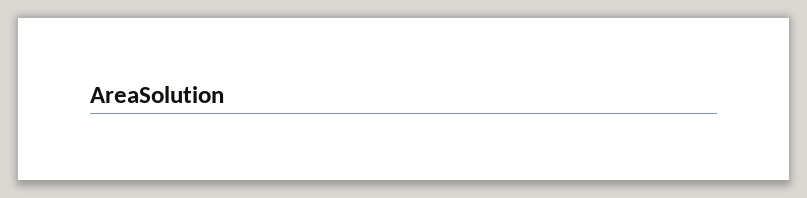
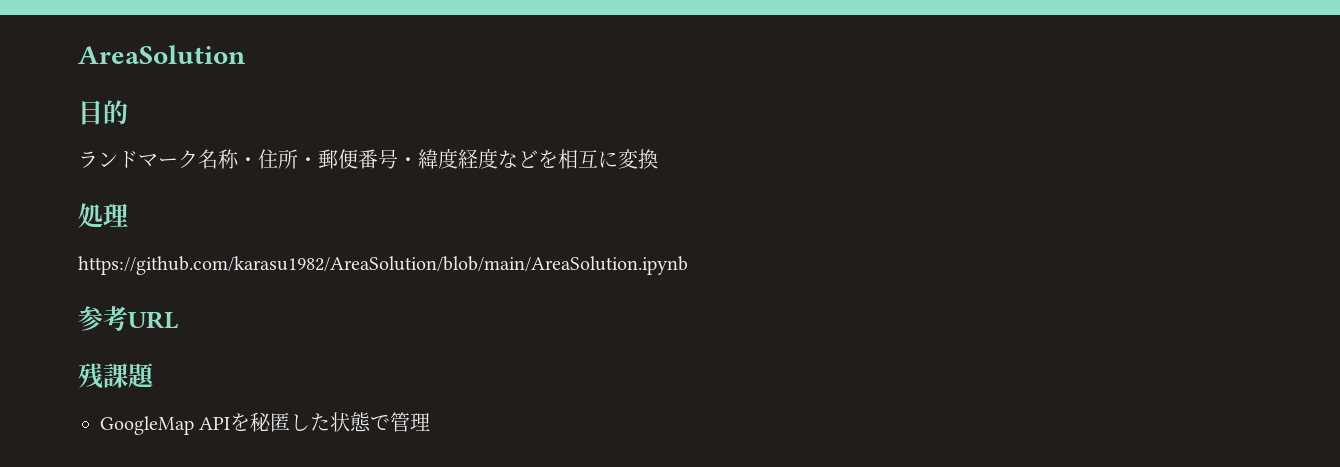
(224, 94) none -> [78,100,128,125] [78,148,658,169] [78,203,128,228] [78,256,688,275] [78,306,178,331] [78,363,156,389] [100,412,431,435] // 目的 // ランドマーク名称・住所・郵便番号・緯度経度などを相互に変換 // 処理 // https://github.com/karasu1982/AreaSolution/blob/main/AreaSolution.ipynb // 参考URL // 残課題 // GoogleMap APIを秘匿した状態で管理

